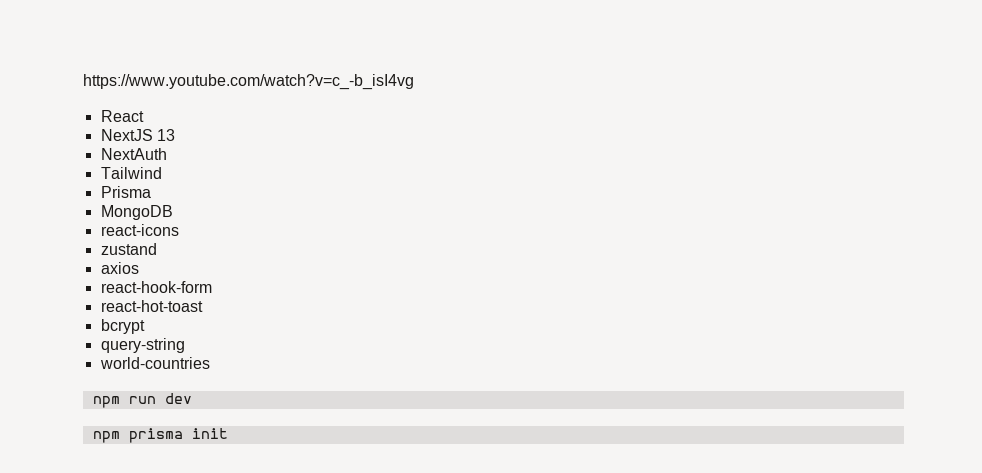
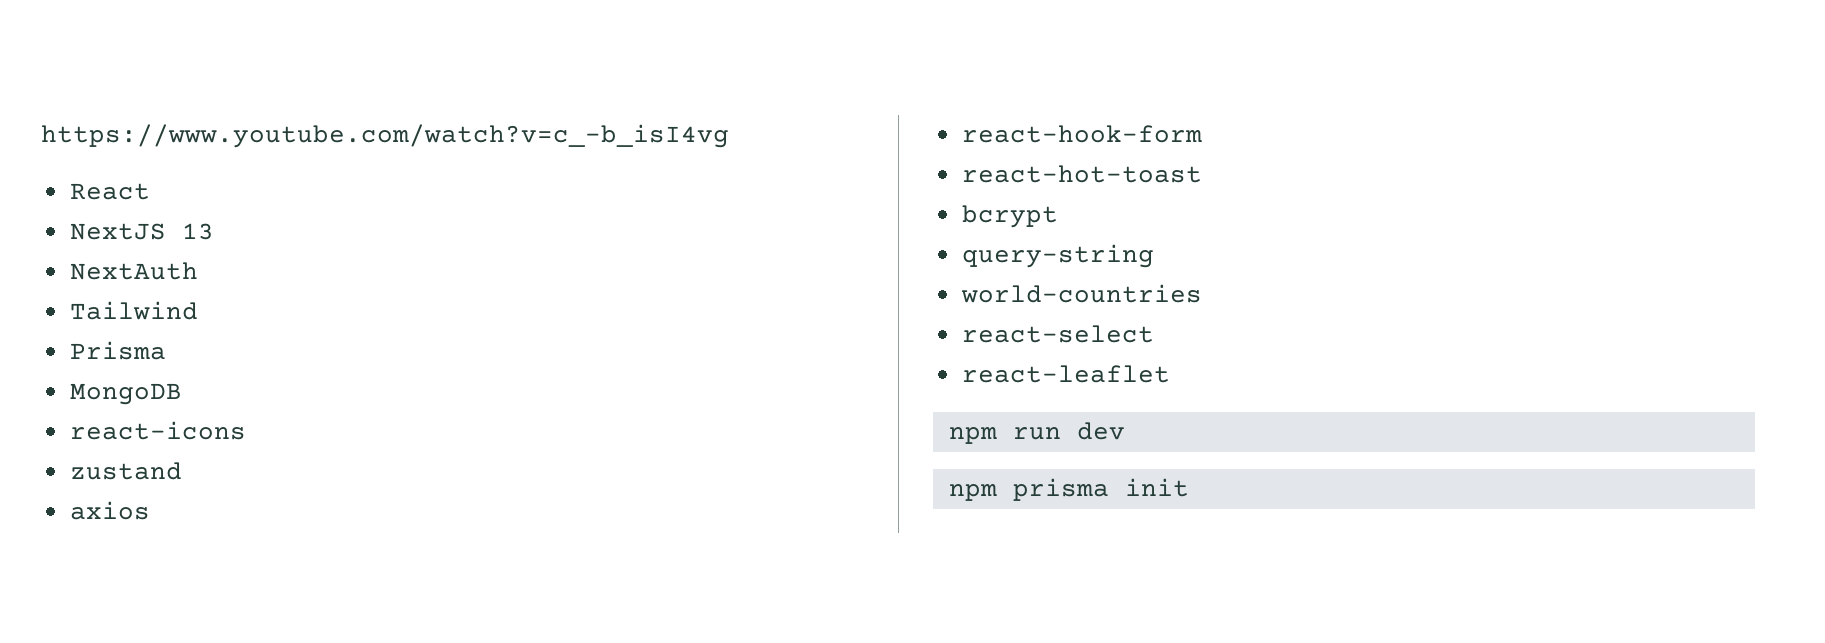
(210, 363) none -> [961,325,1154,343] [961,365,1170,383] // react-select // react-leaflet

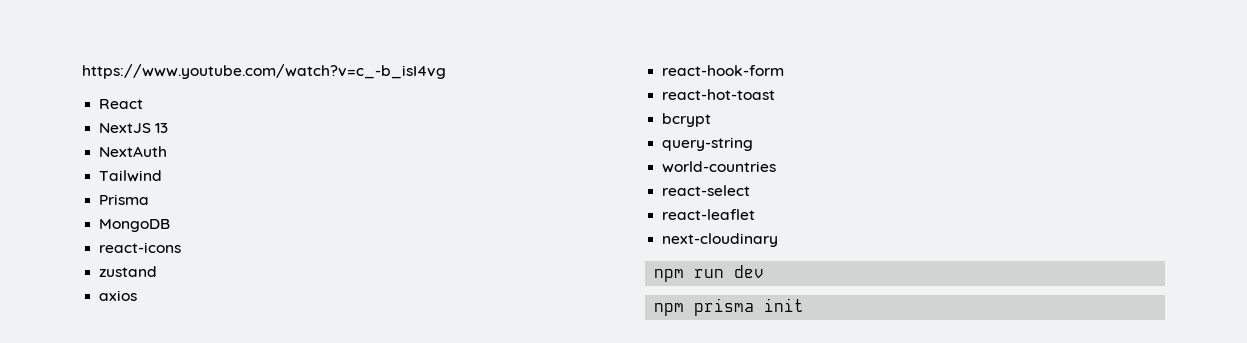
(1170, 374) none -> [662,233,779,247] // next-cloudinary

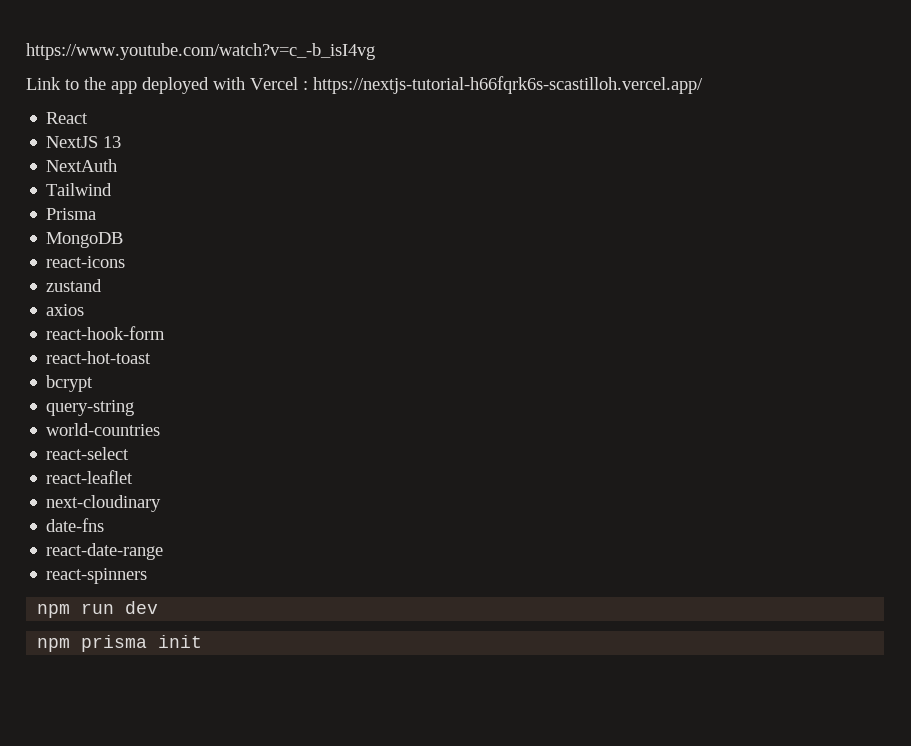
(446, 71) none -> [26,76,703,94] // Link to the app deployed with Vercel : https://nextjs-tutorial-h66fqrk6s-scastilloh.vercel.app/
(779, 240) none -> [46,518,105,532] [46,543,164,560] [46,568,148,584] // date-fns // react-date-range // react-spinners

